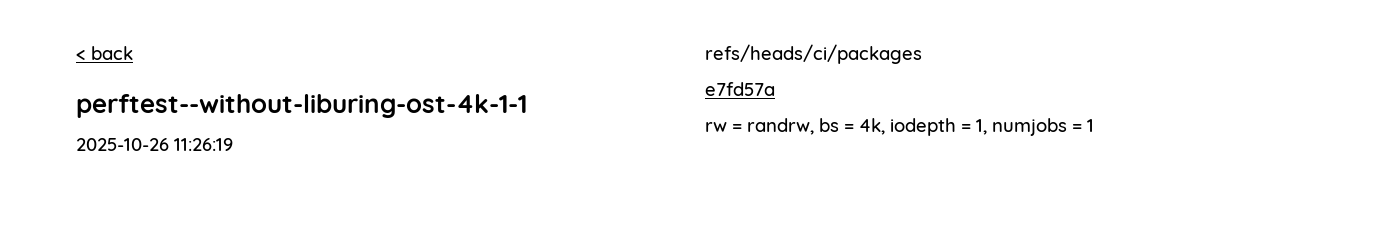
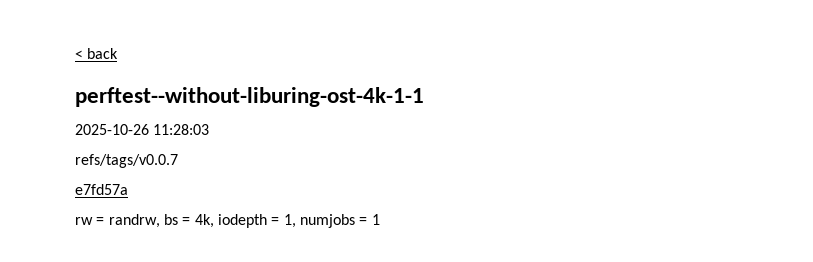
[174,138,233,151] [705,44,922,64] 11:26:19 // refs/heads/ci/packages -> [153,124,210,135] [75,154,178,168] 11:28:03 // refs/tags/v0.0.7

